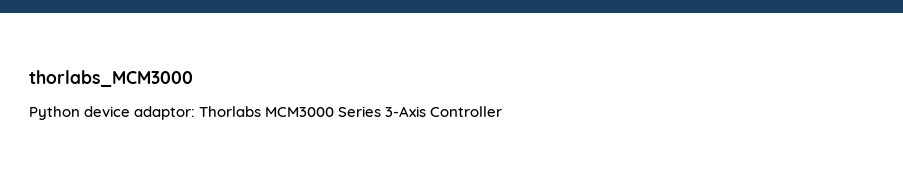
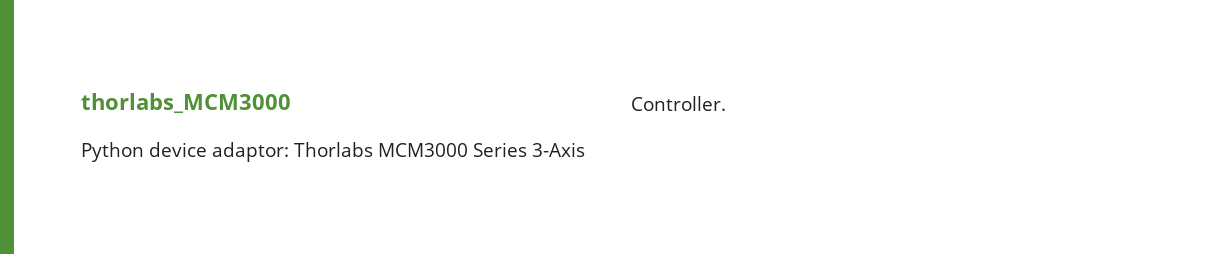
[430,106,503,117] Controller -> [631,96,726,111] Controller.

